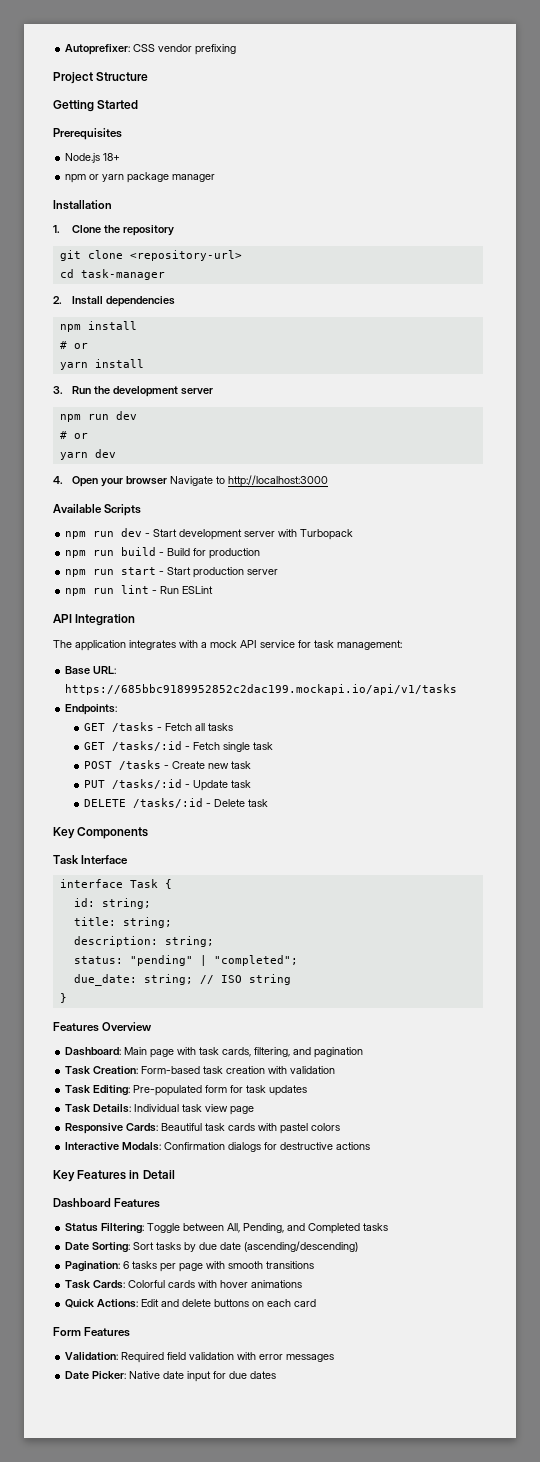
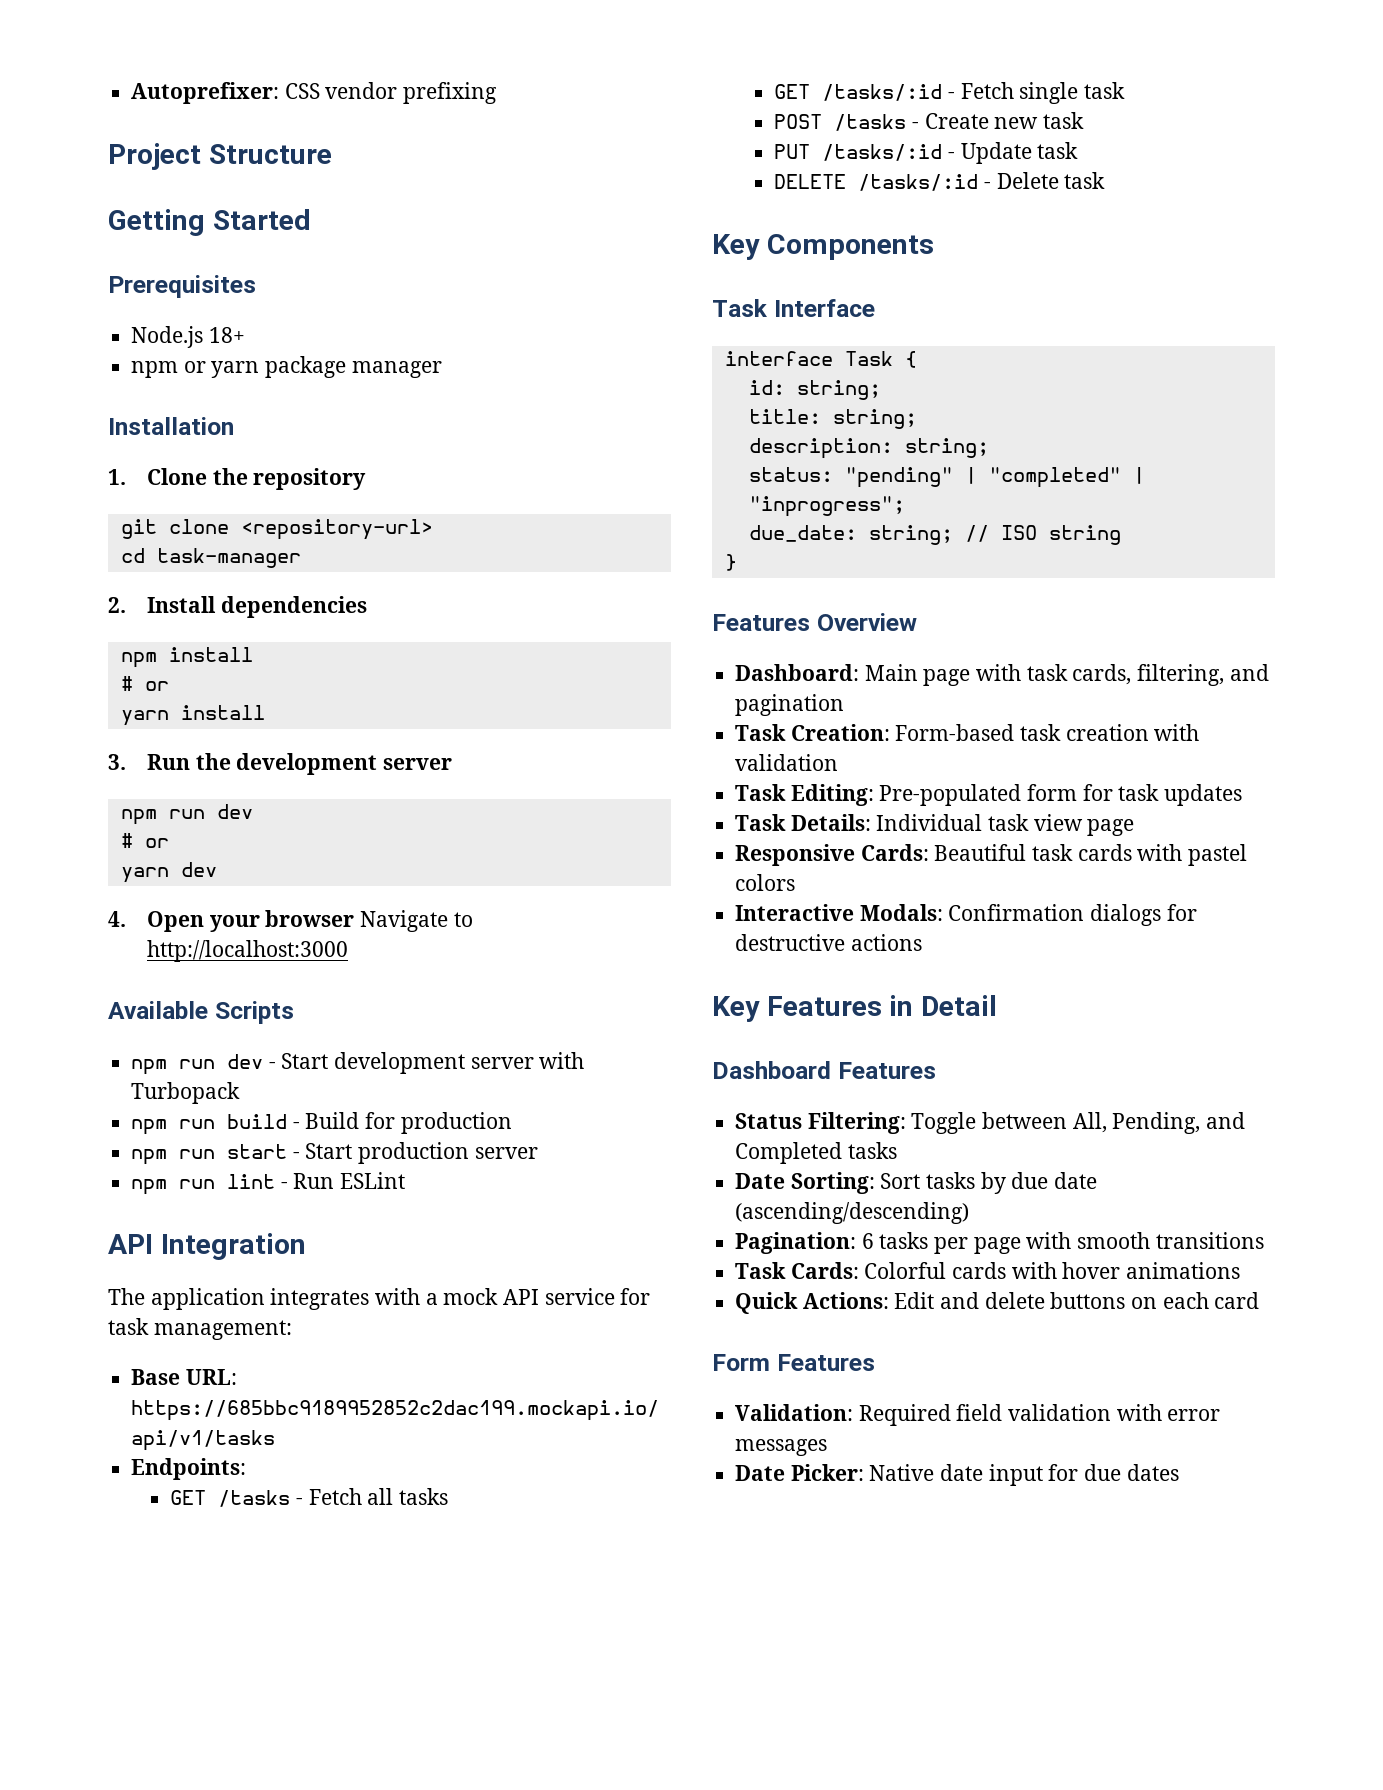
[213,955,298,966] "completed"; -> [988,467,1145,488] [748,496,905,517] "completed" | "inprogress";

